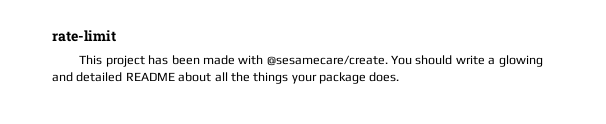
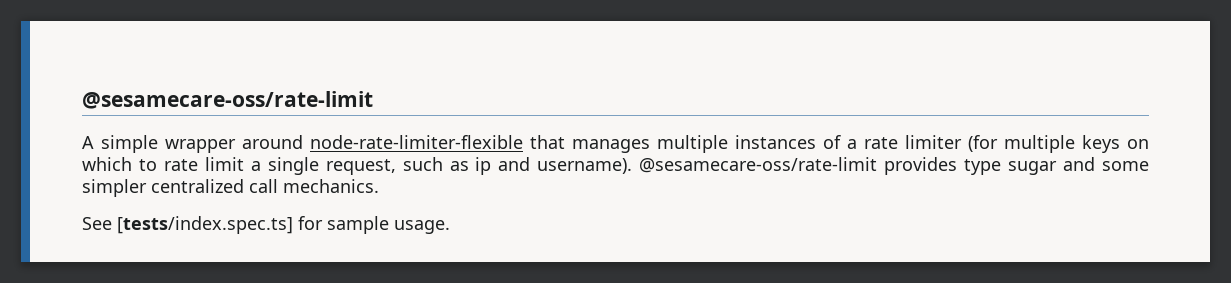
[52,30,116,42] [79,55,543,67] [52,72,400,84] rate-limit // This project has been made with @sesamecare/create. You should write a glowing and detailed README about all the things your package does. -> [82,91,373,109] [82,135,1149,153] [82,157,1150,175] [82,179,379,197] [82,216,450,234] @sesamecare-oss/rate-limit // A simple wrapper around node-rate-limiter-flexible that manages multiple instances of a rate limiter (for multiple keys on which to rate limit a single request, such as ip and username). @sesamecare-oss/rate-limit provides type sugar and some simpler centralized call mechanics. // See [tests/index.spec.ts] for sample usage.

